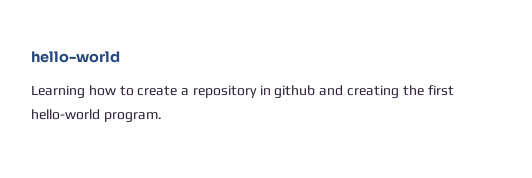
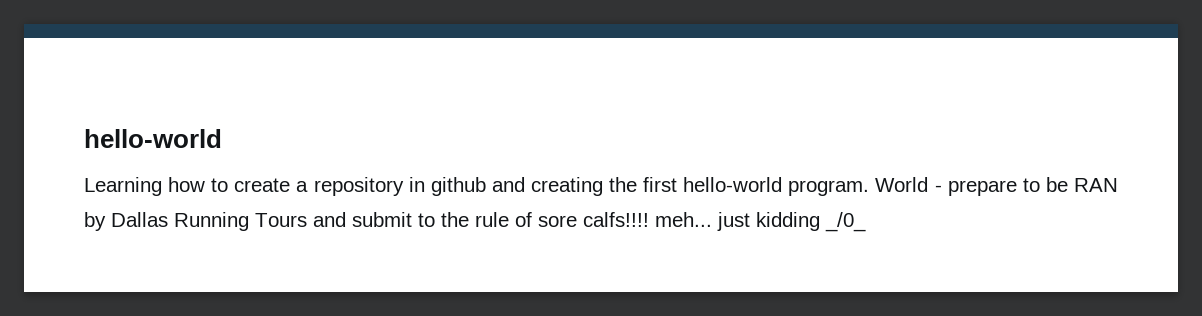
(162, 117) none -> [875,177,1118,196] [84,212,866,232] World - prepare to be RAN by Dallas Running Tours and submit to the rule of sore calfs!!!! meh... just kidding _/0_

